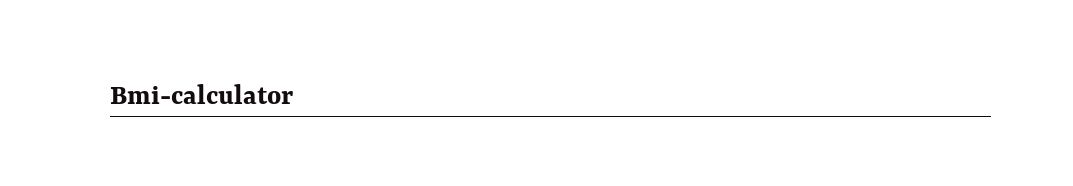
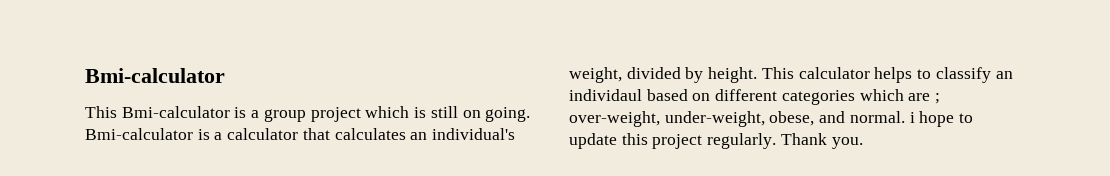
[110,84,293,104] Bmi-calculator -> [85,68,225,83] [85,106,531,122] [85,128,516,140] [569,67,1013,83] [569,89,941,105] [569,111,974,127] [569,133,863,149] Bmi-calculator // This Bmi-calculator is a group project which is still on going. Bmi-calculator is a calculator that calculates an individual's weight, divided by height. This calculator helps to classify an individaul based on different categories which are ; over-weight, under-weight, obese, and normal. i hope to update this project regularly. Thank you.

